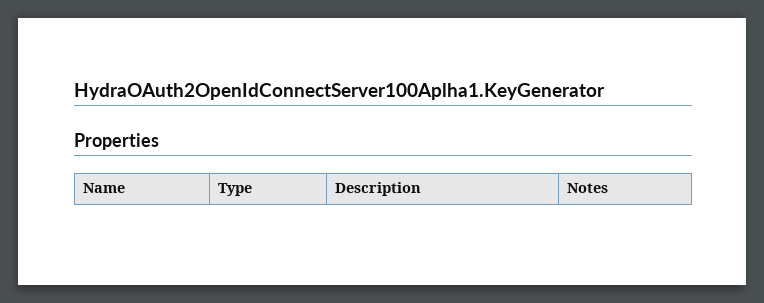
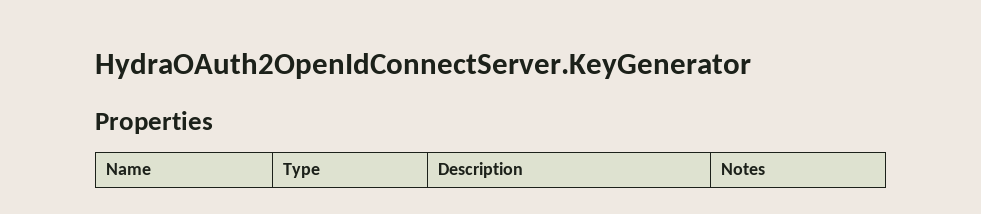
[74,83,605,100] HydraOAuth2OpenIdConnectServer100Aplha1.KeyGenerator -> [95,53,751,79] HydraOAuth2OpenIdConnectServer.KeyGenerator

